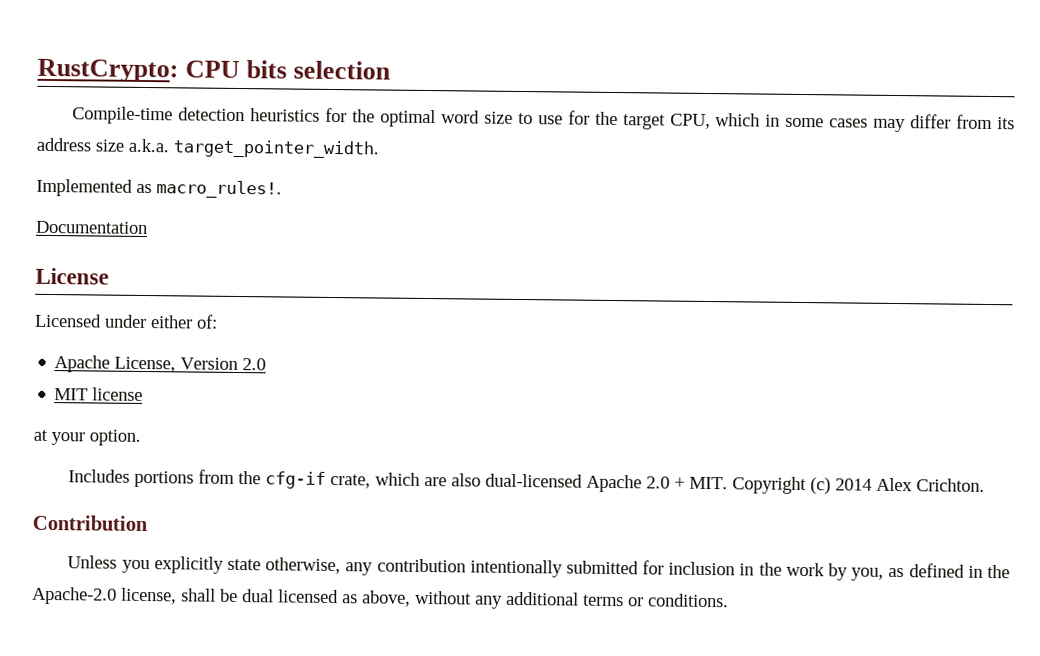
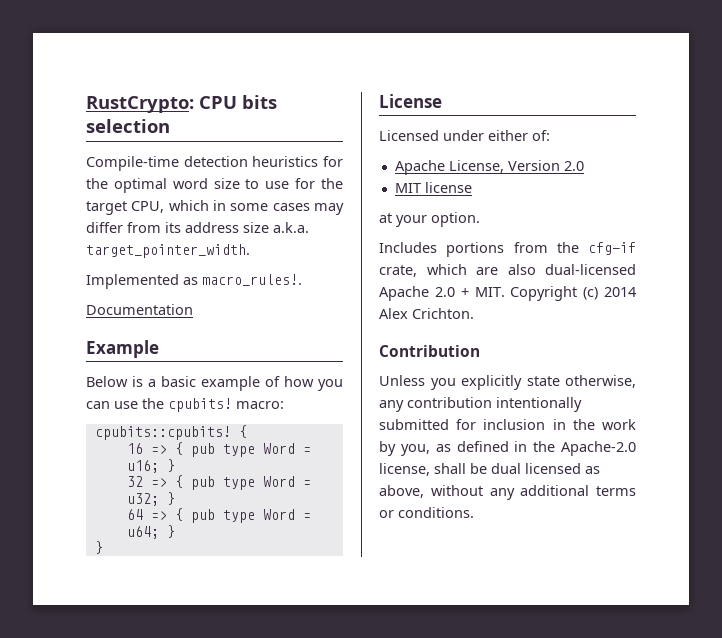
(148, 227) none -> [86,340,159,358] [86,376,343,391] [86,398,284,412] [94,425,247,440] [126,442,311,457] [126,459,175,473] [126,475,311,490] [126,492,175,506] [126,508,311,523] [126,525,175,539] [94,541,103,554] // Example // Below is a basic example of how you can use the cpubits! macro: // cpubits::cpubits! { // 16 => { pub type Word = u16; } // 32 => { pub type Word = u32; } // 64 => { pub type Word = u64; } // }

